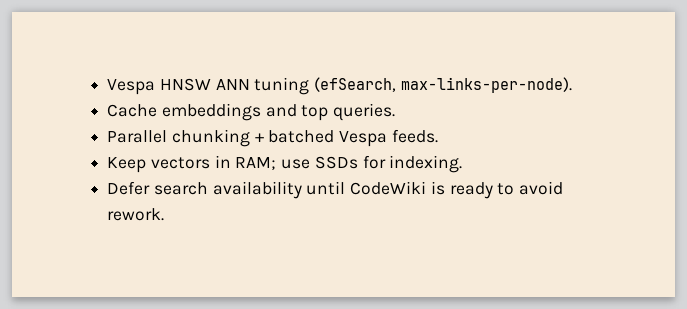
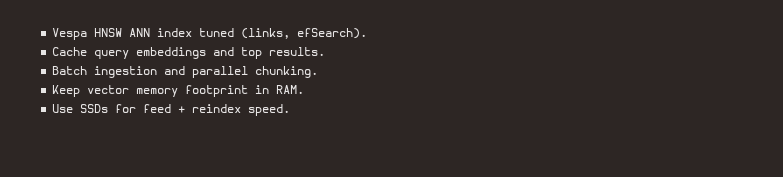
[254,77,572,95] tuning (efSearch, max-links-per-node). -> [157,28,368,39] index tuned (links, efSearch).
(158, 110) none -> [94,50,130,59] query
[333,103,396,121] [107,129,438,147] [107,155,463,173] [107,181,564,199] [107,208,165,221] queries. // Parallel chunking + batched Vespa feeds. // Keep vectors in RAM; use SSDs for indexing. // Defer search availability until CodeWiki is ready to avoid rework. -> [269,47,326,56] [52,66,319,78] [52,85,305,97] [52,104,291,116] results. // Batch ingestion and parallel chunking. // Keep vector memory footprint in RAM. // Use SSDs for feed + reindex speed.

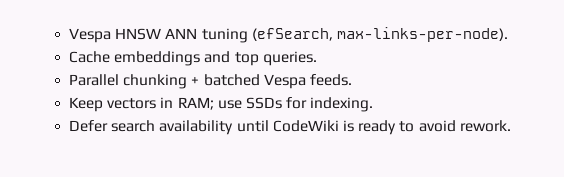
[157,28,368,39] index tuned (links, efSearch). -> [201,27,508,43] tuning (efSearch, max-links-per-node).
[94,50,130,59] query -> (111, 57) none
[269,47,326,56] [52,66,319,78] [52,85,305,97] [52,104,291,116] results. // Batch ingestion and parallel chunking. // Keep vector memory footprint in RAM. // Use SSDs for feed + reindex speed. -> [262,51,317,66] [69,74,352,89] [69,97,374,112] [69,120,511,135] queries. // Parallel chunking + batched Vespa feeds. // Keep vectors in RAM; use SSDs for indexing. // Defer search availability until CodeWiki is ready to avoid rework.

